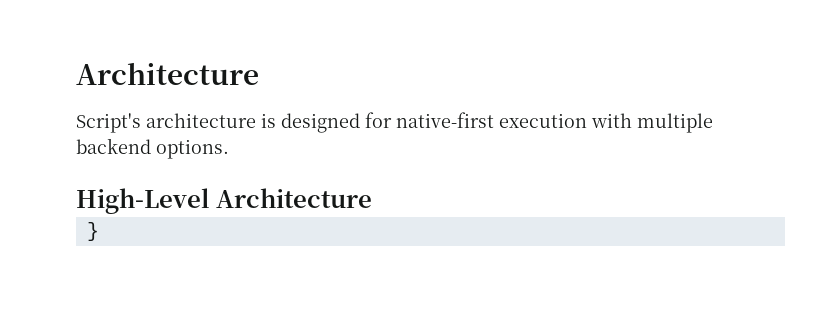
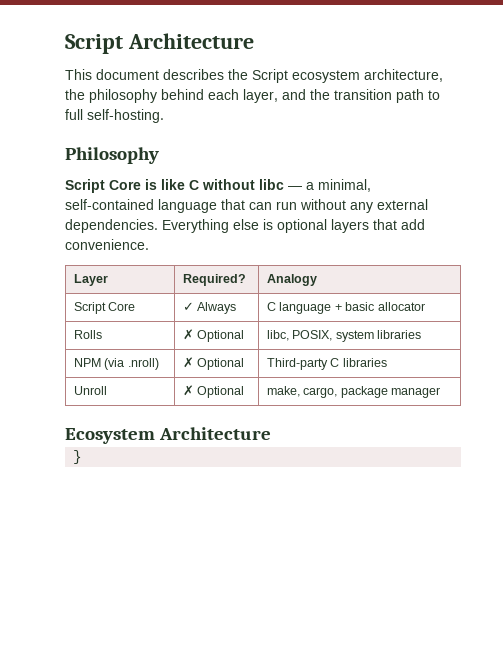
[76,62,259,85] [76,112,713,133] [76,138,229,159] [76,188,210,214] Architecture // Script's architecture is designed for native-first execution with multiple backend options. // High-Level -> [65,33,254,54] [65,69,443,83] [65,89,440,103] [65,109,164,123] [65,147,159,164] [65,179,371,193] [65,199,428,213] [65,219,425,233] [65,239,149,250] [74,274,109,286] [183,274,247,286] [267,274,318,286] [74,302,136,314] [183,302,237,314] [267,302,425,314] [74,330,103,339] [183,329,245,342] [267,330,422,342] [74,358,159,370] [183,357,245,370] [267,358,387,370] [74,386,108,395] [183,385,245,398] [267,386,441,398] [65,428,155,444] Script Architecture // This document describes the Script ecosystem architecture, the philosophy behind each layer, and the transition path to full self-hosting. // Philosophy // Script Core is like C without libc — a minimal, self-contained language that can run without any external dependencies. Everything else is optional layers that add convenience. // Layer | Required? | Analogy // Script Core | ✓ Always | C language + basic allocator // Rolls | ✗ Optional | libc, POSIX, system libraries // NPM (via .nroll) | ✗ Optional | Third-party C libraries // Unroll | ✗ Optional | make, cargo, package manager // Ecosystem

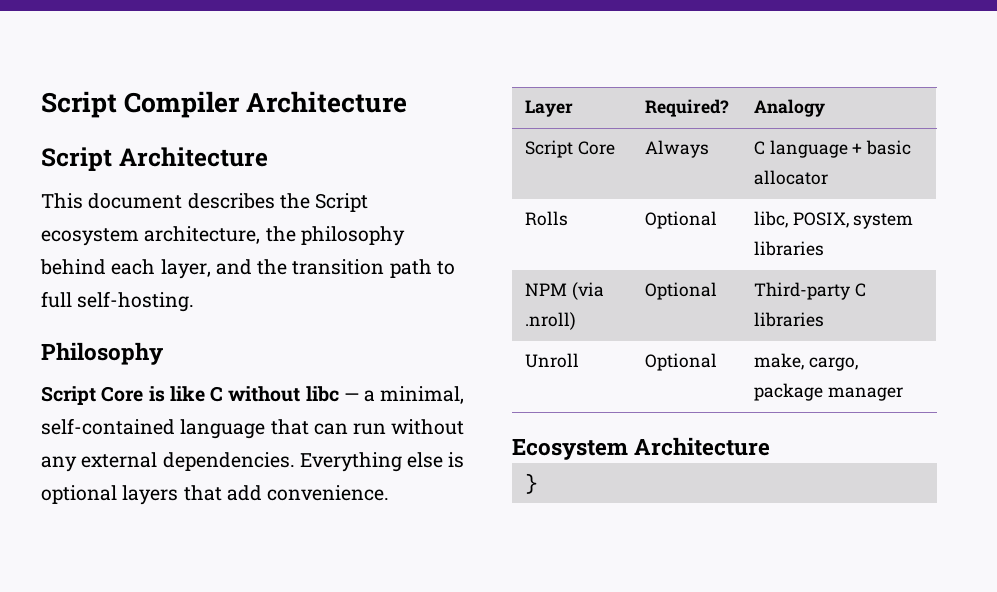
[65,34,123,54] Script -> [41,91,408,118] [41,147,112,171] Script Compiler Architecture // Script
[183,302,195,311] ✓ -> (615, 148) none
[183,329,195,340] ✗ -> (568, 218) none
[183,357,195,368] ✗ -> (576, 321) none
[183,385,195,396] ✗ -> (579, 360) none

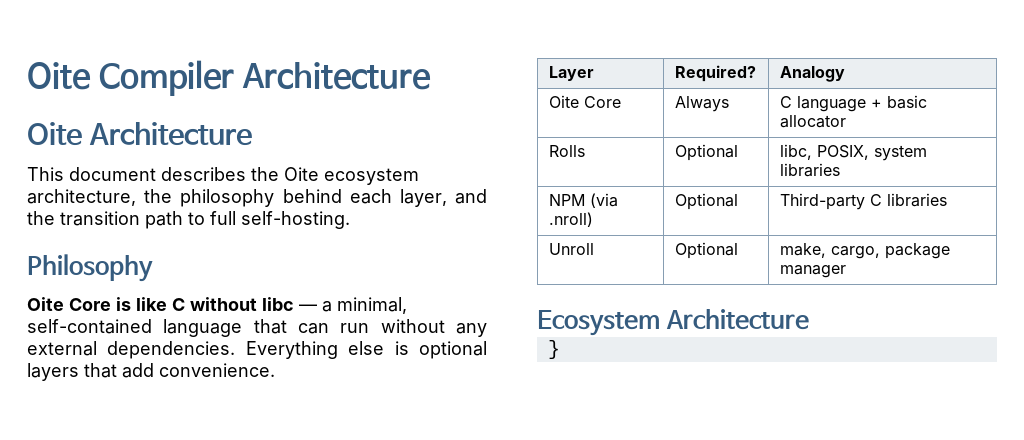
[41,91,117,118] Script -> [27,62,91,90] Oite
[41,147,112,171] Script -> [27,122,82,146] Oite
[315,193,369,212] Script -> [284,167,319,181] Oite
[41,386,96,405] Script -> [27,297,64,311] Oite
[524,140,573,158] Script -> [548,95,579,108] Oite

